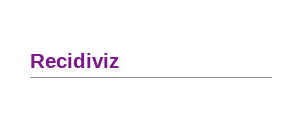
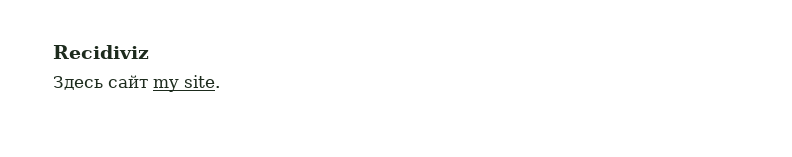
(119, 60) none -> [53,75,220,92] // Здесь сайт my site.

